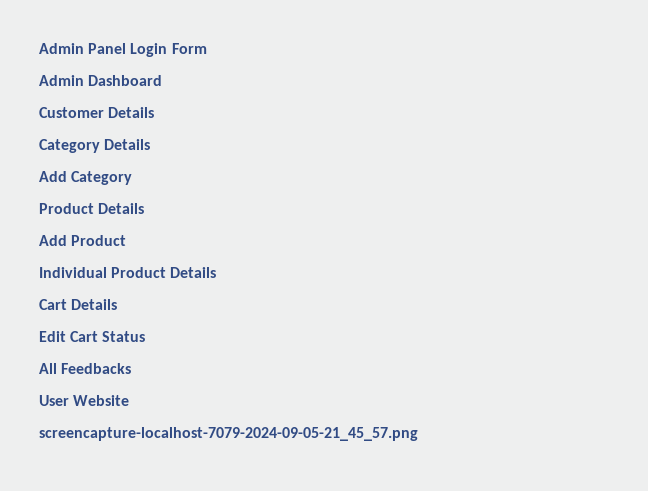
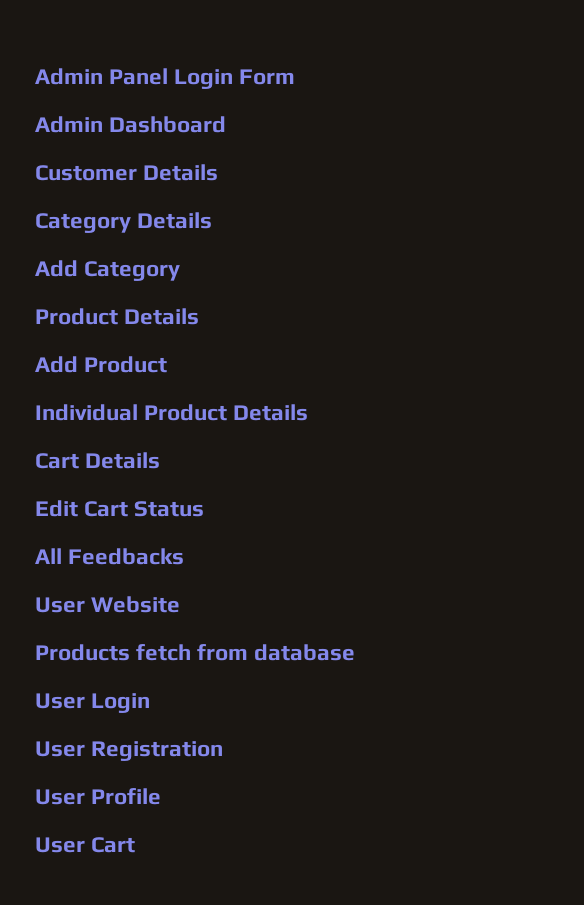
[39,427,418,441] screencapture-localhost-7079-2024-09-05-21_45_57.png -> [35,644,356,661] [35,693,151,713] [35,741,224,761] [35,788,162,805] [35,837,136,853] Products fetch from database // User Login // User Registration // User Profile // User Cart

